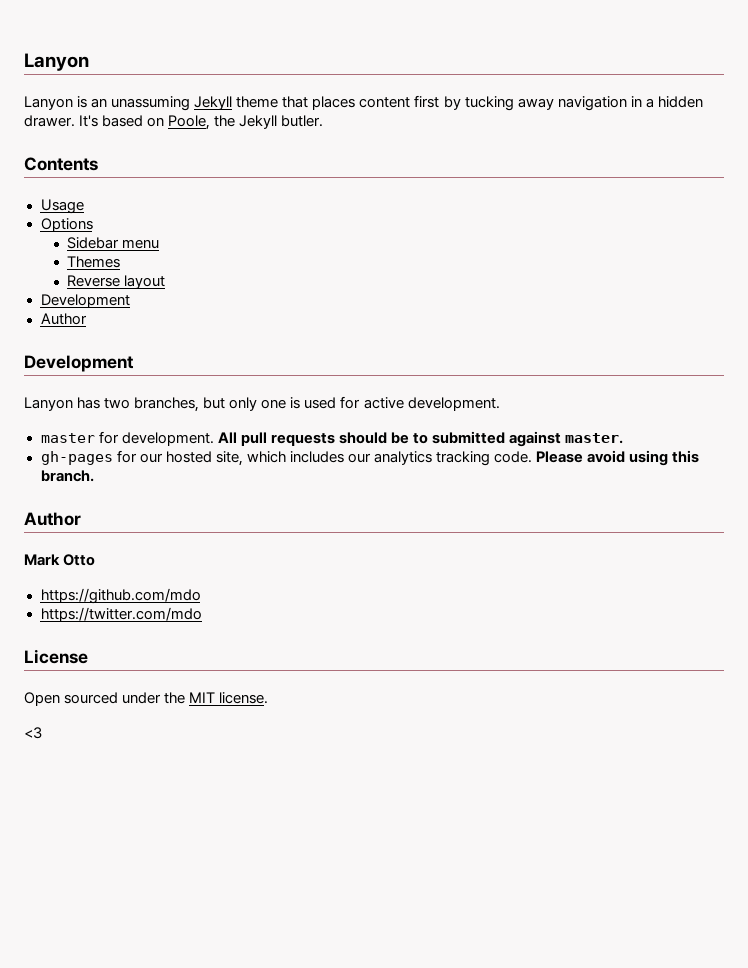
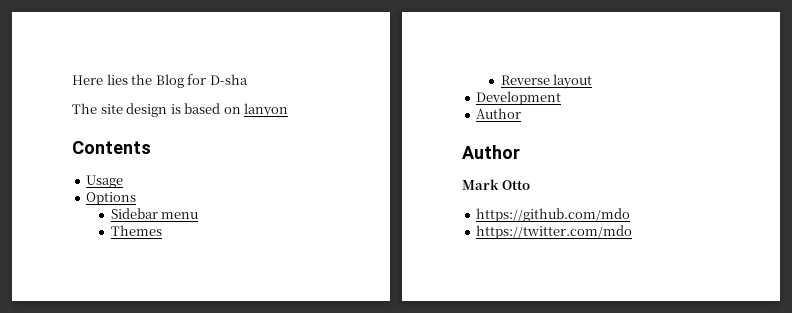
[24,53,89,71] [24,95,703,111] [24,115,324,130] Lanyon // Lanyon is an unassuming Jekyll theme that places content first by tucking away navigation in a hidden drawer. It's based on Poole, the Jekyll butler. -> [72,74,248,88] [72,103,289,118] Here lies the Blog for D-sha // The site design is based on lanyon
[24,355,134,372] [24,396,500,412] [40,431,624,447] [40,450,700,466] [40,470,94,482] // Development // Lanyon has two branches, but only one is used for active development. // master for development. All pull requests should be to submitted against master. // gh-pages for our hosted site, which includes our analytics tracking code. Please avoid using this branch. -> (522, 113) none
[24,649,88,664] [24,692,269,706] [24,727,42,739] // License // Open sourced under the MIT license. // <3 -> (633, 232) none

